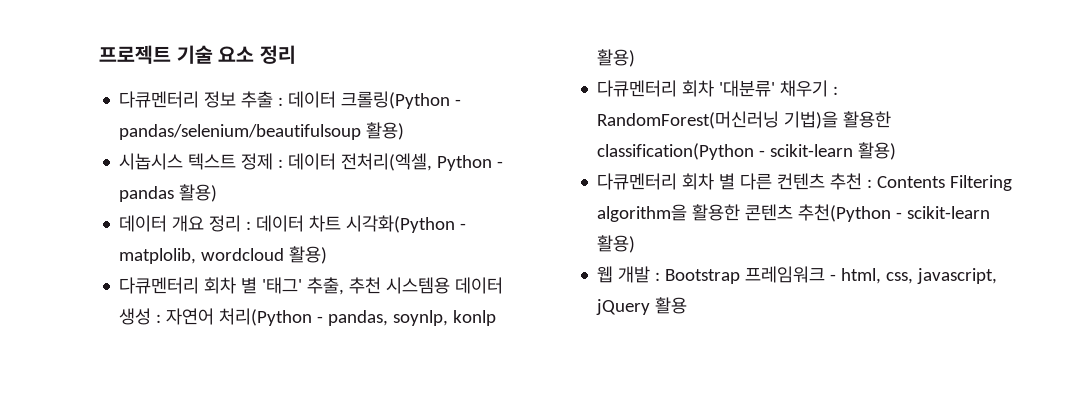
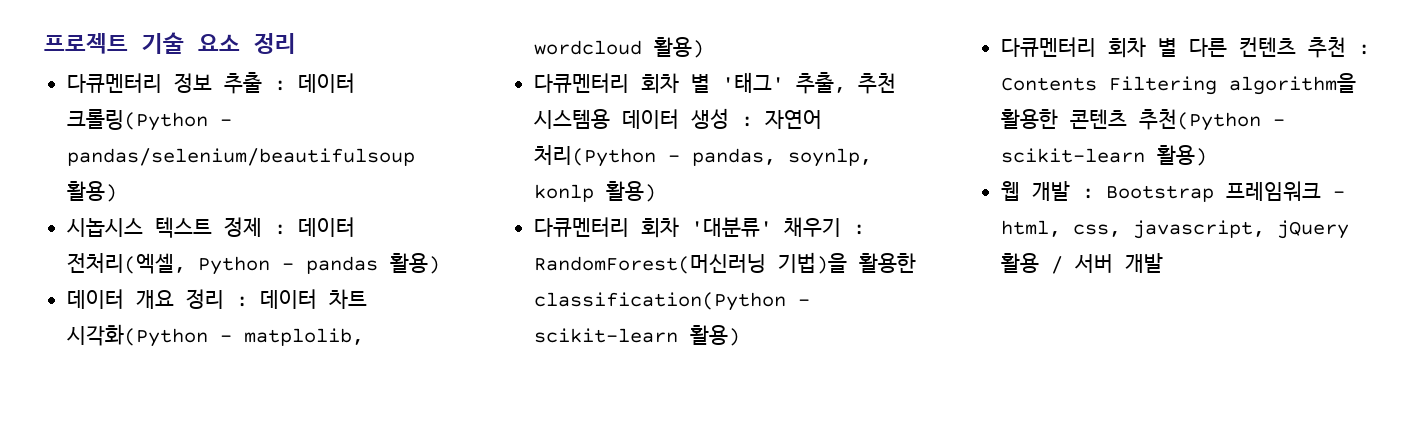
(688, 305) none -> [1050,253,1163,274] / 서버 개발

